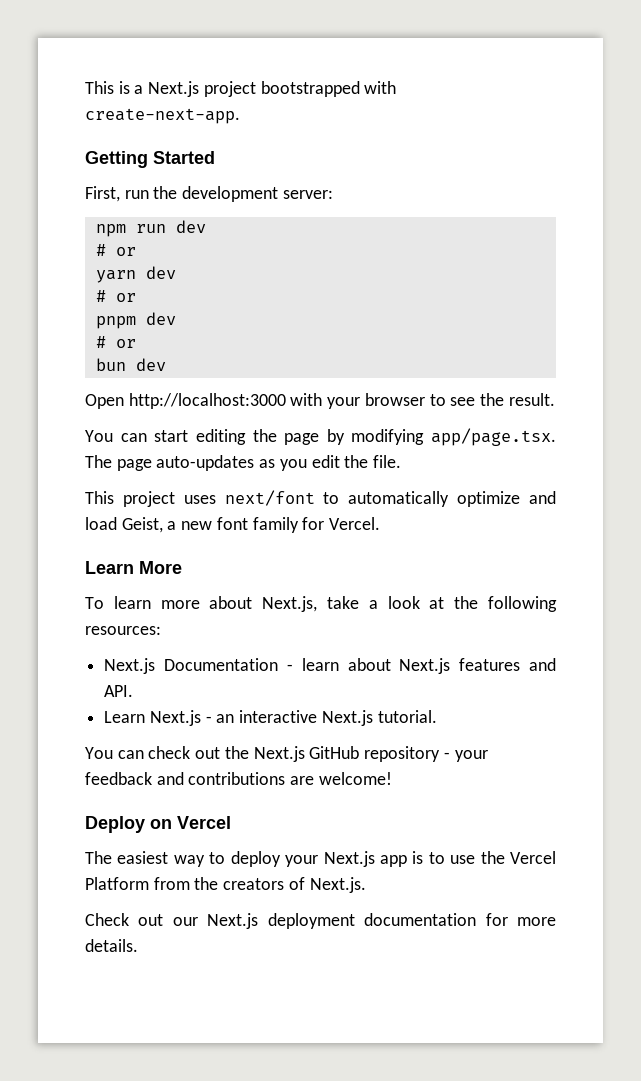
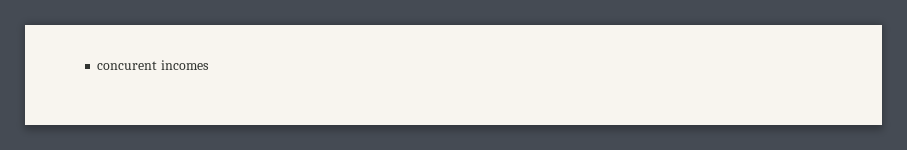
[85,81,397,97] [85,108,240,124] [85,151,215,168] [85,186,333,202] [95,220,206,237] [95,244,136,256] [95,266,176,283] [95,290,136,302] [95,312,176,329] [95,336,136,348] [95,358,166,371] [85,393,555,409] [85,428,556,446] [85,455,402,471] [85,490,556,507] [85,517,381,533] [85,561,182,574] [85,596,557,612] [85,626,161,635] [104,658,556,674] [104,685,134,697] [104,710,437,726] [85,746,488,762] [85,772,392,785] [85,816,231,833] [85,851,556,867] [85,877,366,893] [85,913,556,929] [85,939,138,952] This is a Next.js project bootstrapped with create-next-app. // Getting Started // First, run the development server: // npm run dev // # or // yarn dev // # or // pnpm dev // # or // bun dev // Open http://localhost:3000 with your browser to see the result. // You can start editing the page by modifying app/page.tsx. The page auto-updates as you edit the file. // This project uses next/font to automatically optimize and load Geist, a new font family for Vercel. // Learn More // To learn more about Next.js, take a look at the following resources: // Next.js Documentation - learn about Next.js features and API. // Learn Next.js - an interactive Next.js tutorial. // You can check out the Next.js GitHub repository - your feedback and contributions are welcome! // Deploy on Vercel // The easiest way to deploy your Next.js app is to use the Vercel Platform from the creators of Next.js. // Check out our Next.js deployment documentation for more details. -> [97,60,210,70] concurent incomes

